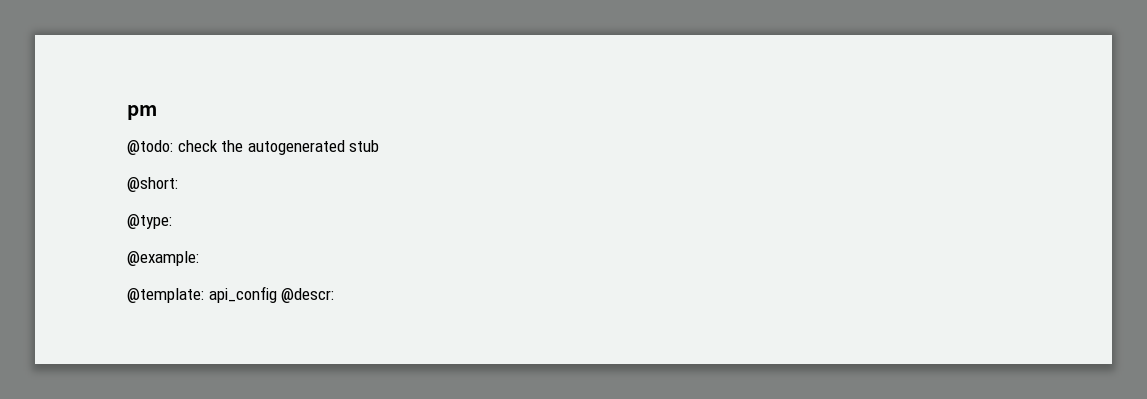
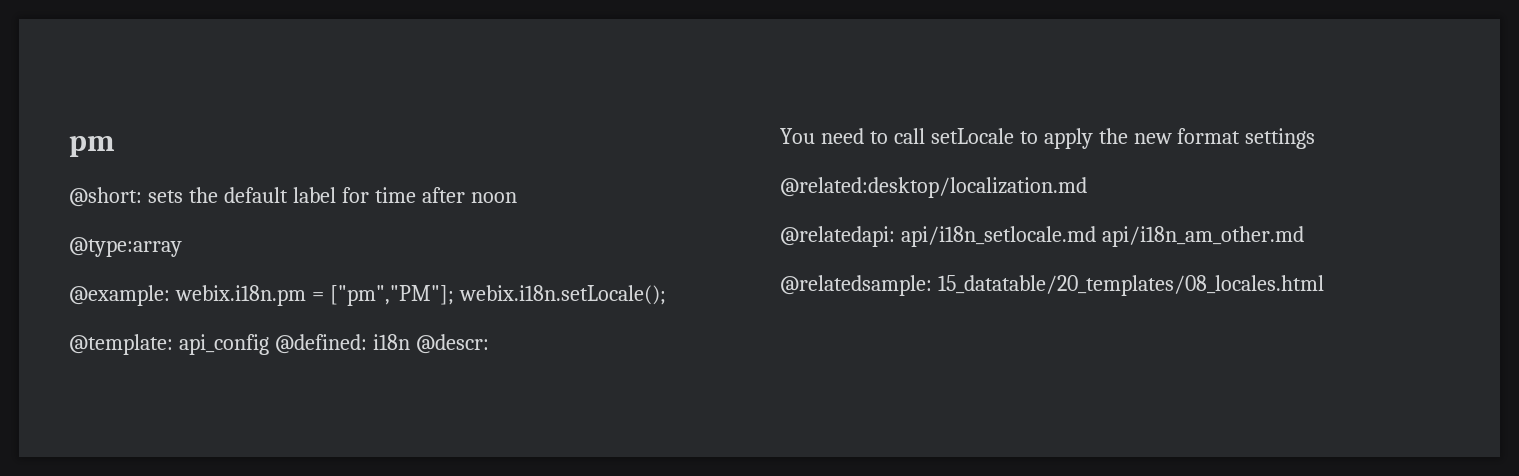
[127,140,380,155] [127,177,178,192] [127,214,172,229] [127,251,199,266] @todo: check the autogenerated stub // @short: // @type: // @example: -> [69,187,517,207] [69,237,182,257] [69,285,666,306] @short: sets the default label for time after noon // @type:array // @example: webix.i18n.pm = ["pm","PM"]; webix.i18n.setLocale();
(277, 294) none -> [274,334,410,354] @defined: i18n
(335, 295) none -> [780,128,1316,149] [780,177,1087,198] [780,226,1304,247] [780,275,1324,296] // You need to call setLocale to apply the new format settings // @related:desktop/localization.md // @relatedapi: api/i18n_setlocale.md api/i18n_am_other.md // @relatedsample: 15_datatable/20_templates/08_locales.html

